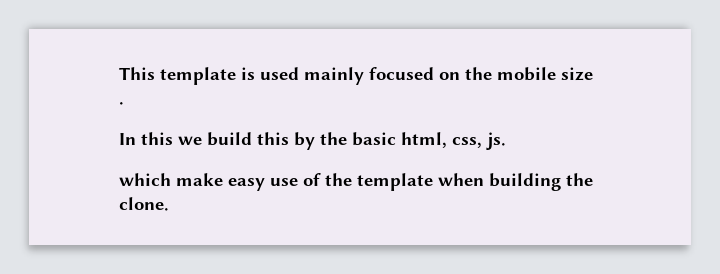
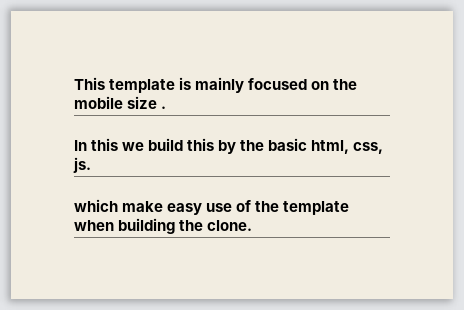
[260,67,299,80] used -> (192, 83) none

